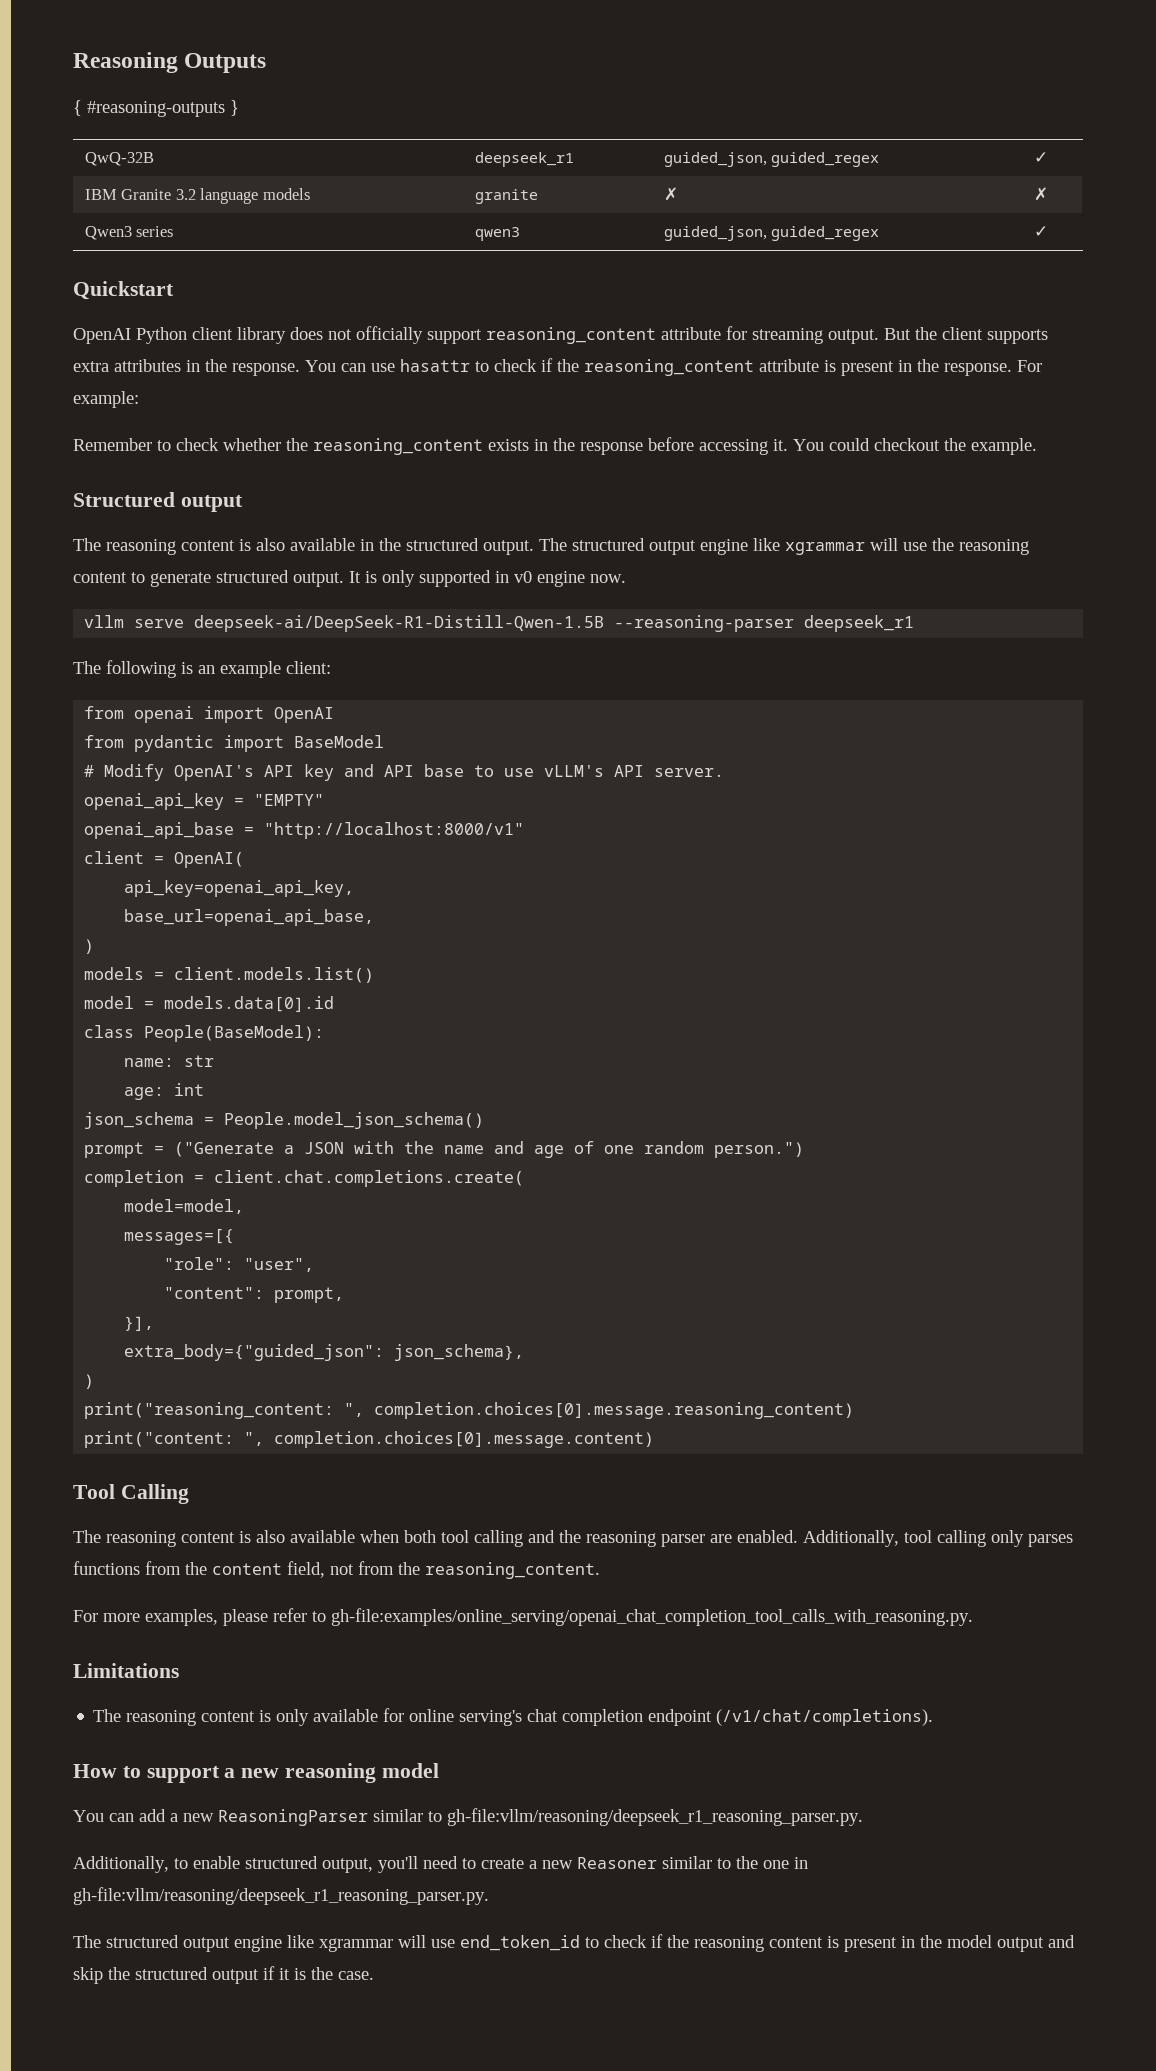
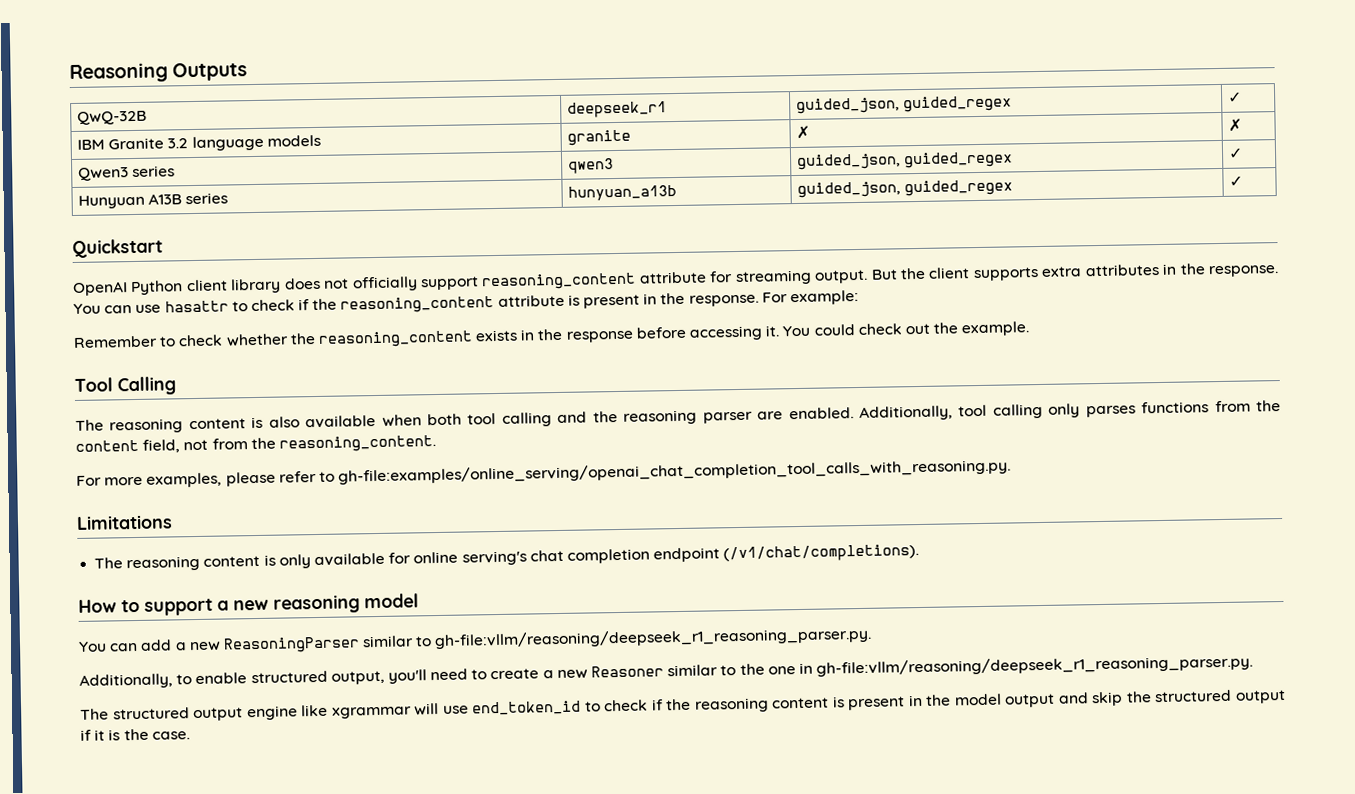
[73,100,239,117] // { #reasoning-outputs } -> (248, 72) none
(1048, 231) none -> [78,192,229,209] [568,184,678,201] [797,179,1014,198] [1229,175,1244,187] // Hunyuan A13B series | hunyuan_a13b | guided_json, guided_regex | ✓
[874,438,940,451] checkout -> [857,323,930,335] check out
[73,492,243,512] [73,538,1029,555] [73,570,626,587] [84,615,915,632] [73,660,331,678] [84,706,335,723] [84,735,385,752] [84,764,725,781] [84,793,325,810] [84,822,525,839] [84,851,245,868] [124,880,355,897] [124,909,375,926] [84,939,95,954] [84,967,375,983] [84,996,335,1012] [84,1025,325,1042] [124,1055,215,1067] [124,1083,205,1100] [84,1112,485,1129] [84,1141,805,1158] [84,1170,525,1187] [124,1199,245,1214] [124,1229,235,1245] [164,1257,315,1272] [164,1287,345,1303] [124,1316,155,1331] [124,1344,525,1361] [84,1374,95,1389] [84,1402,855,1419] [84,1431,655,1448] // Structured output // The reasoning content is also available in the structured output. The structured output engine like xgrammar will use the reasoning content to generate structured output. It is only supported in v0 engine now. // vllm serve deepseek-ai/DeepSeek-R1-Distill-Qwen-1.5B --reasoning-parser deepseek_r1 // The following is an example client: // from openai import OpenAI // from pydantic import BaseModel // # Modify OpenAI's API key and API base to use vLLM's API server. // openai_api_key = "EMPTY" // openai_api_base = "http://localhost:8000/v1" // client = OpenAI( // api_key=openai_api_key, // base_url=openai_api_base, // ) // models = client.models.list() // model = models.data[0].id // class People(BaseModel): // name: str // age: int // json_schema = People.model_json_schema() // prompt = ("Generate a JSON with the name and age of one random person.") // completion = client.chat.completions.create( // model=model, // messages=[{ // "role": "user", // "content": prompt, // }], // extra_body={"guided_json": json_schema}, // ) // print("reasoning_content: ", completion.choices[0].message.reasoning_content) // print("content: ", completion.choices[0].message.content) -> (1031, 329) none

